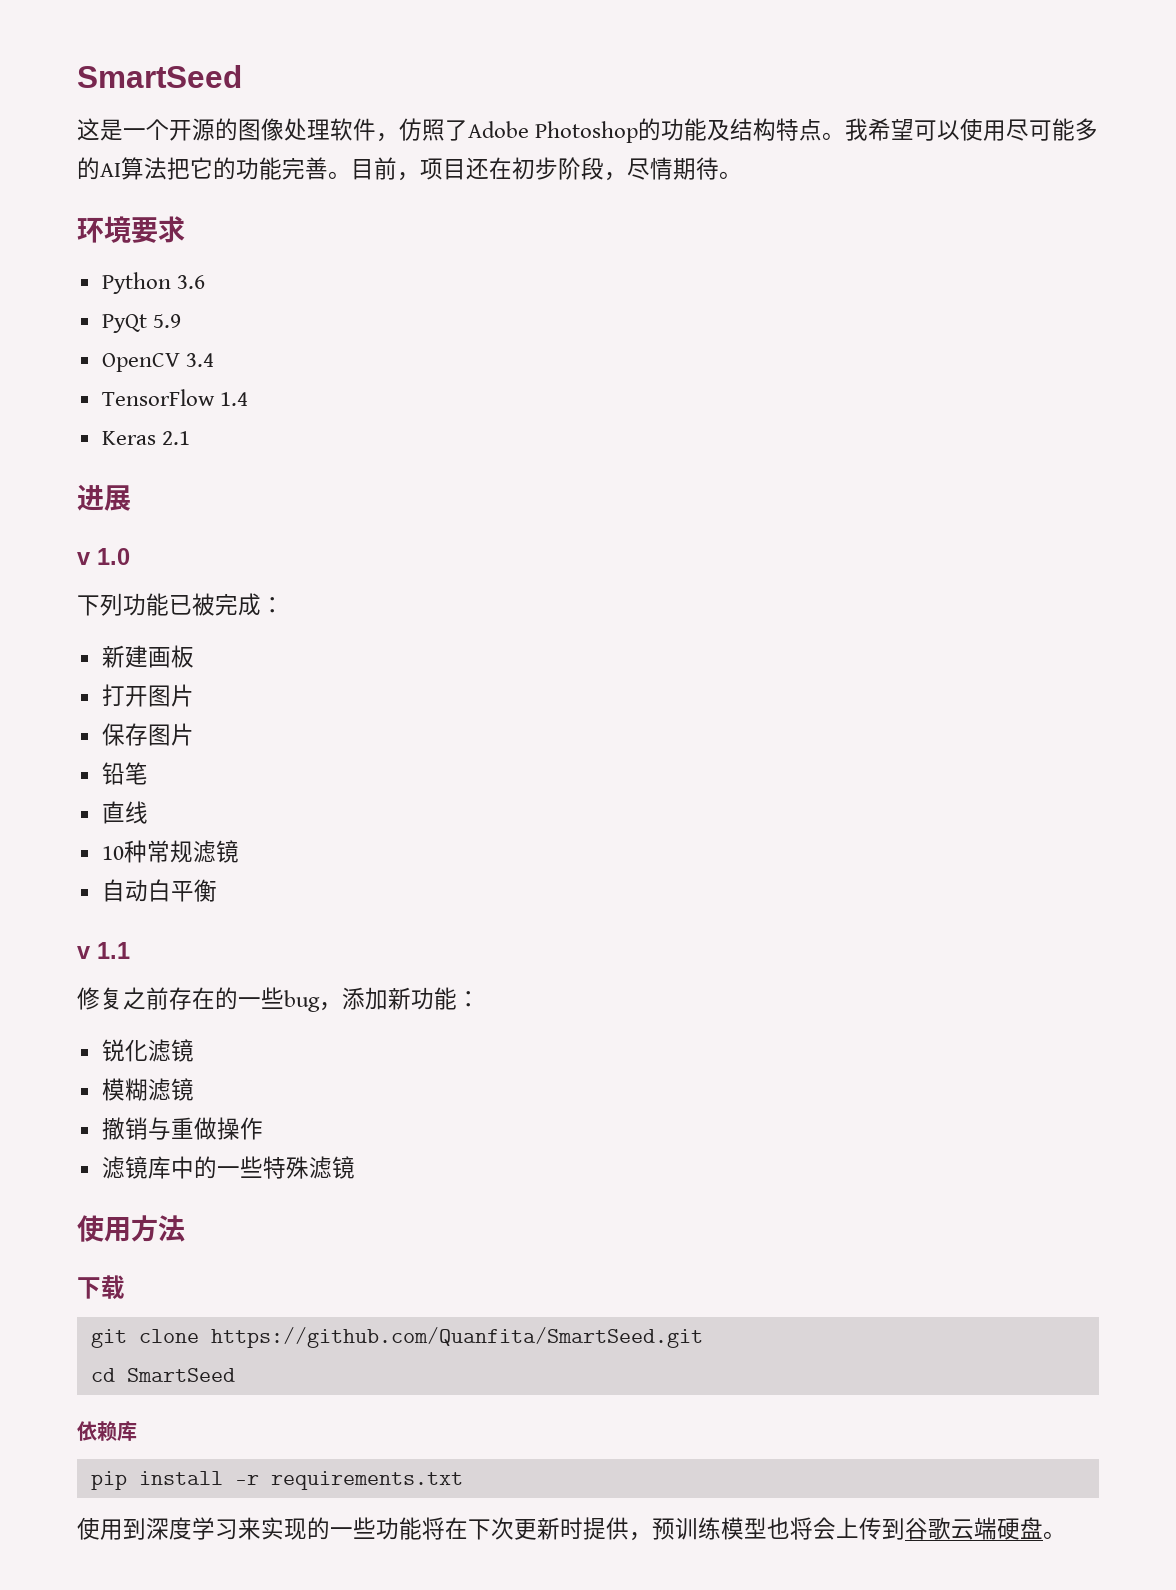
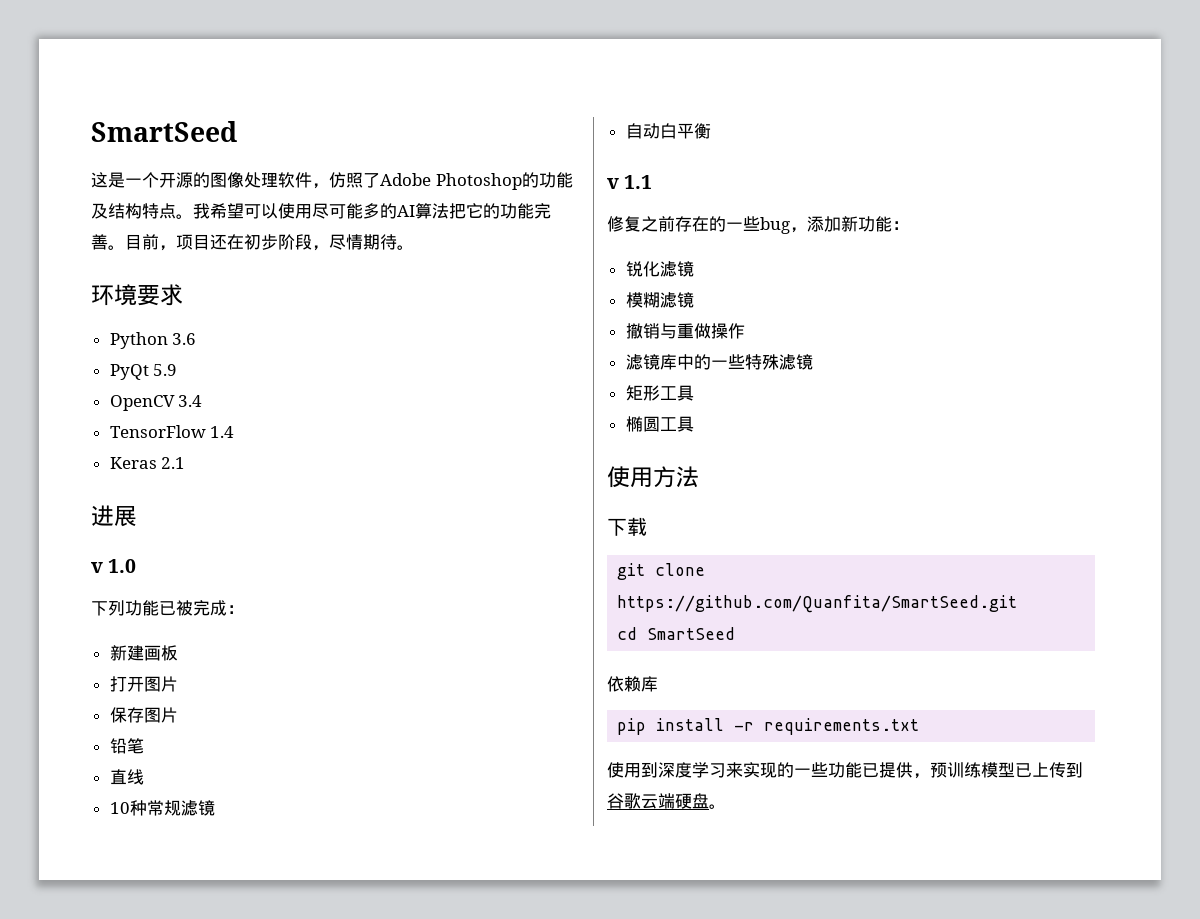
(355, 1167) none -> [625,385,694,401] [625,416,694,432] // 矩形工具 // 椭圆工具
[422,1517,583,1540] 将在下次更新时 -> [862,763,879,778] 已
[767,1517,836,1540] 也将会 -> [1015,763,1032,778] 已

